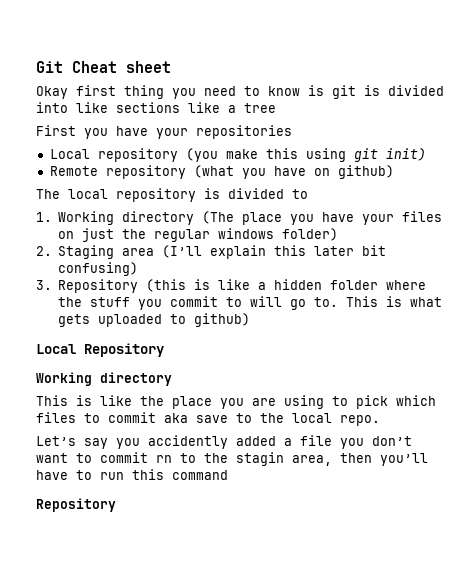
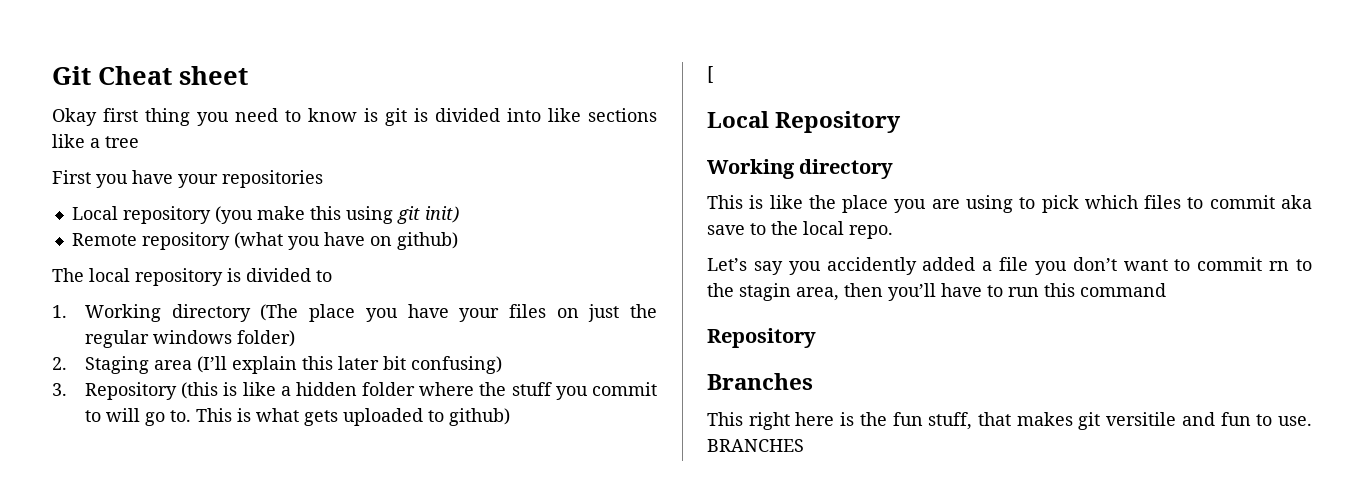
(251, 320) none -> [707,66,713,83] // [
(116, 505) none -> [707,373,813,390] [707,412,1312,430] [707,439,804,452] // Branches // This right here is the fun stuff, that makes git versitile and fun to use. BRANCHES

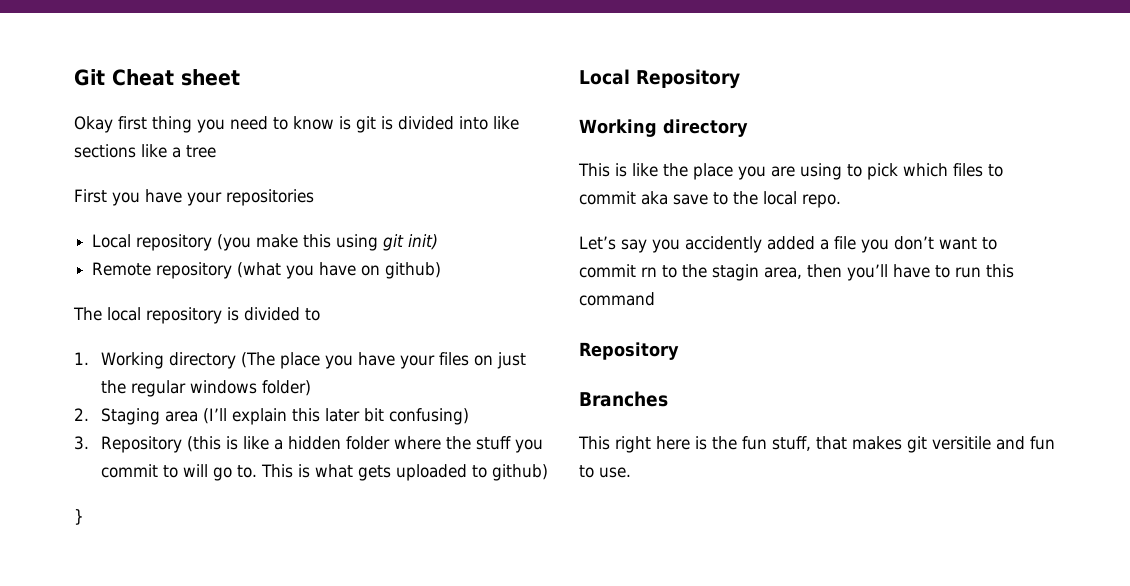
[707,66,713,83] [ -> [74,509,84,525] }
[707,439,804,452] BRANCHES -> (631, 472) none

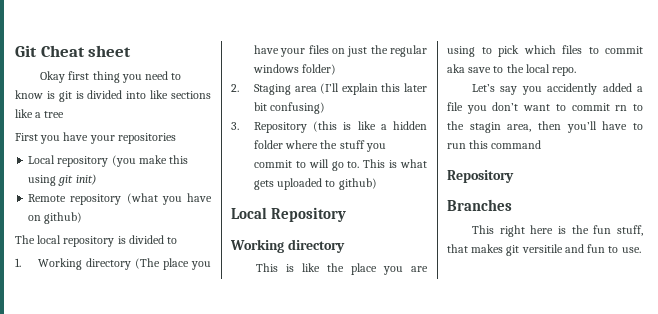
[74,509,84,525] // } -> (377, 184) none

